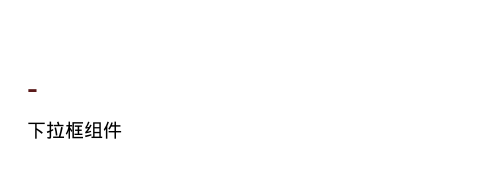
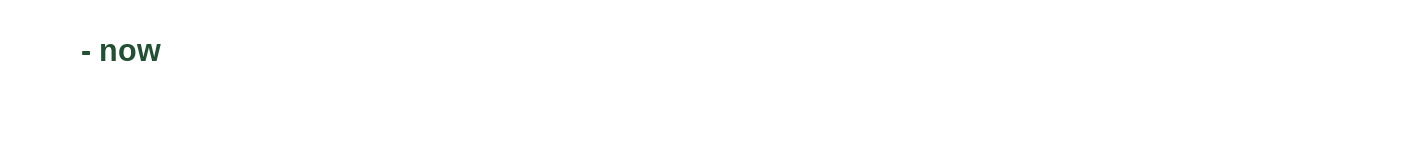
[27,121,122,139] // 下拉框组件 -> [99,44,162,61] now

